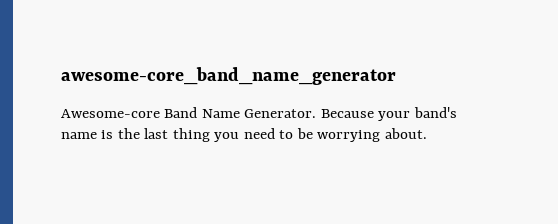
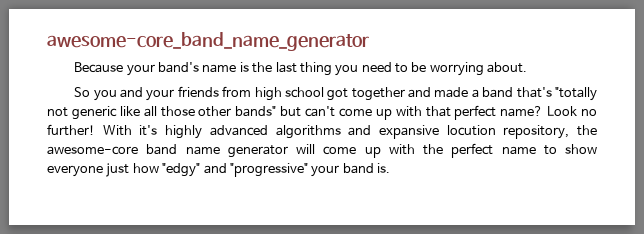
[61,107,317,118] Awesome-core Band Name Generator. -> (369, 41) none
(427, 133) none -> [74,86,597,101] [47,105,597,120] [47,124,597,139] [47,143,597,158] [47,163,390,177] // So you and your friends from high school got together and made a band that's "totally not generic like all those other bands" but can't come up with that perfect name? Look no further! With it's highly advanced algorithms and expansive locution repository, the awesome-core band name generator will come up with the perfect name to show everyone just how "edgy" and "progressive" your band is.

